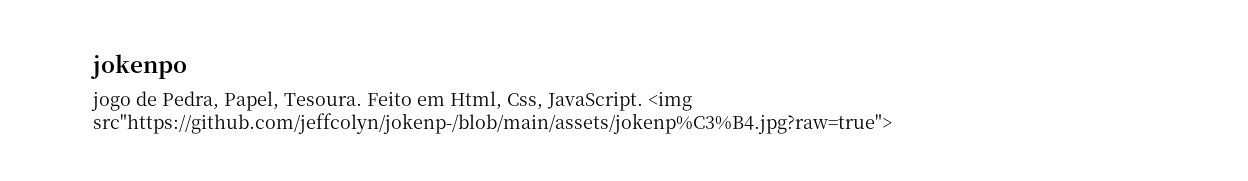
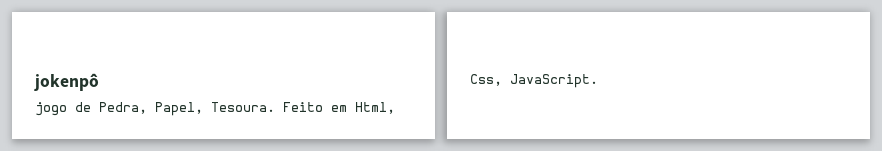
[90,54,187,79] jokenpo -> [34,73,99,91] jokenpô
[648,91,692,111] [93,113,892,134] <img src"https://github.com/jeffcolyn/jokenp-/blob/main/assets/jokenp%C3%B4.jpg?raw=true"> -> (598, 81) none

